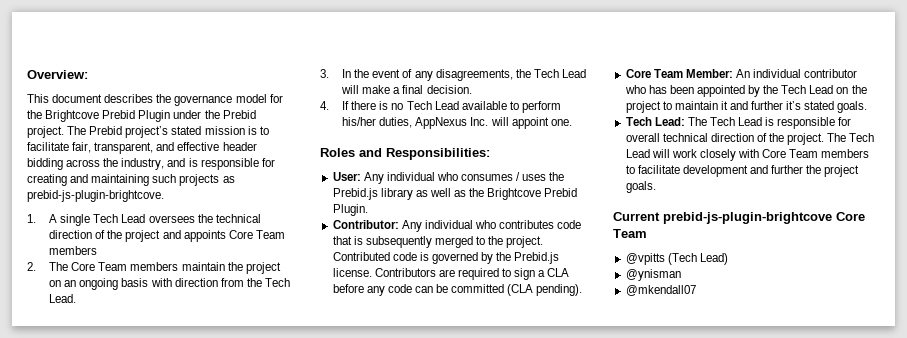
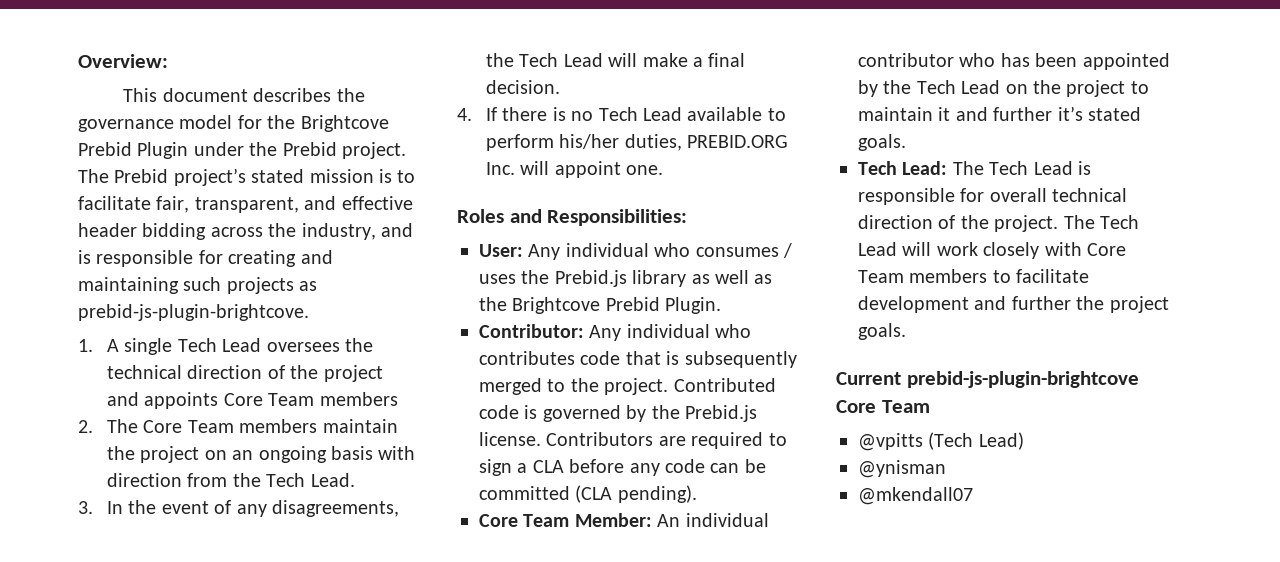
[415,117,468,129] AppNexus -> [687,135,789,148] PREBID.ORG

